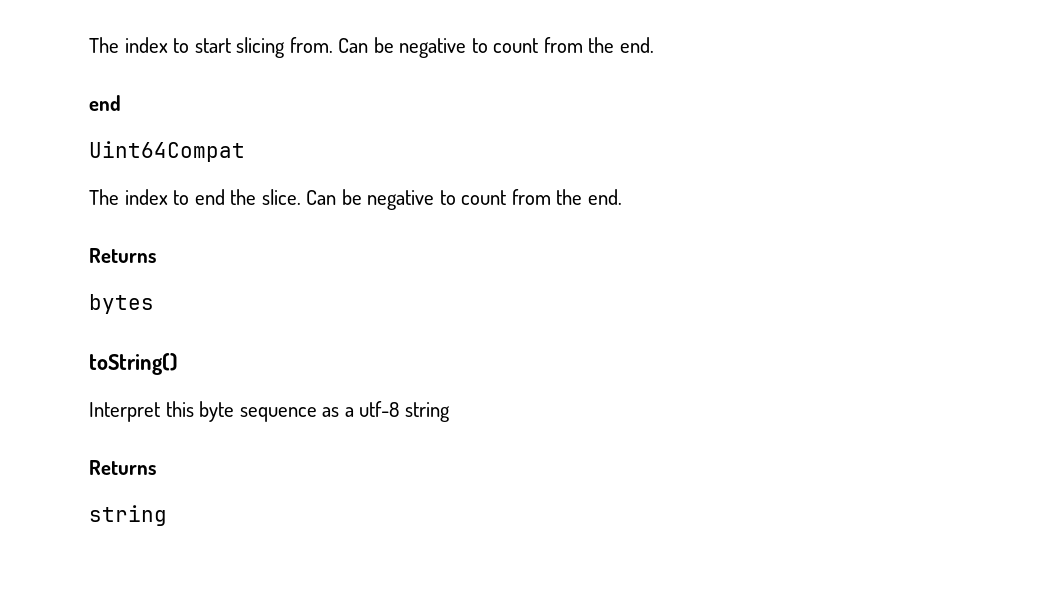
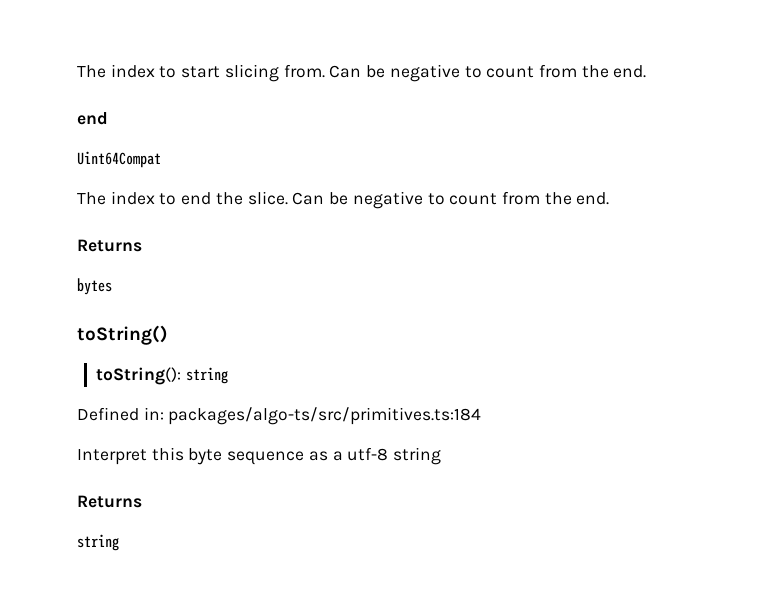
(178, 364) none -> [96,367,229,385] [77,407,482,425] // toString(): string // Defined in: packages/algo-ts/src/primitives.ts:184

